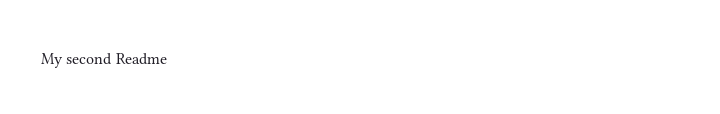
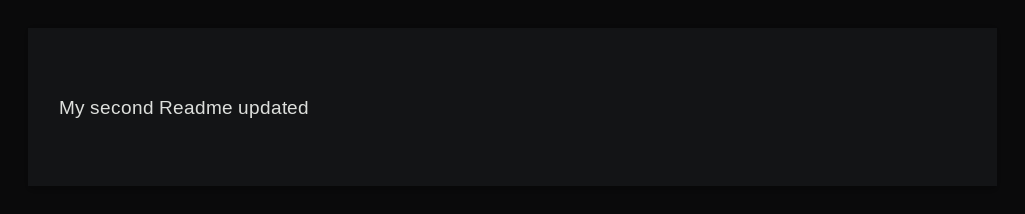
(167, 59) none -> [238,101,310,118] updated

